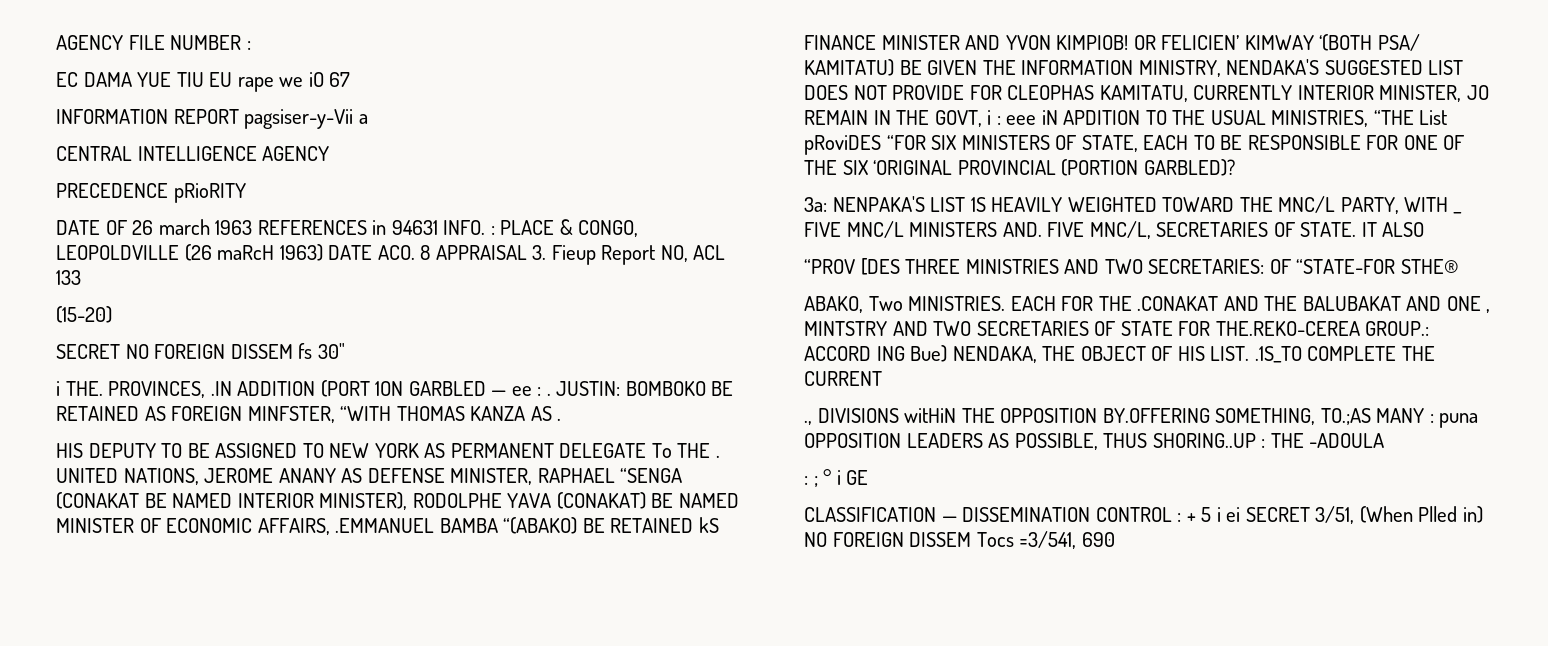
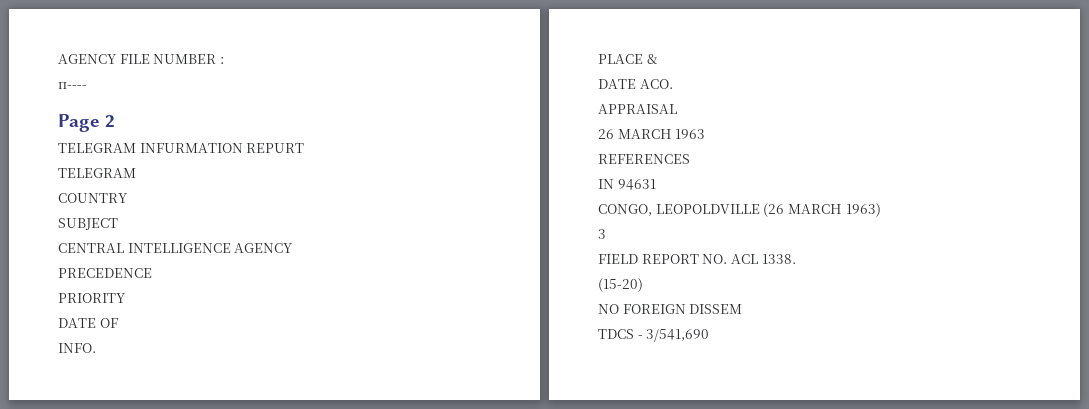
[56,72,351,92] [56,109,368,129] EC DAMA YUE TIU EU rape we iO 67 // INFORMATION REPORT pagsiser-y-Vii a -> [58,82,87,89] [58,114,116,132] [58,143,305,153] [58,168,136,178] [58,193,128,203] [58,218,118,230] п---- // Page 2 // TELEGRAM INFURMATION REPURT // TELEGRAM // COUNTRY // SUBJECT
[173,183,246,203] pRioRITY -> [58,293,126,303] // PRIORITY
[132,219,438,235] 26 march 1963 REFERENCES in 94631 -> (118, 323) //
[490,226,495,235] : -> (96, 348) //
(573, 227) none -> [598,79,673,89] [598,104,677,114] [598,129,706,139] [598,154,690,164] [598,179,656,190] // DATE ACO. // APPRAISAL // 26 MARCH 1963 // REFERENCES // IN 94631 //
[217,245,275,260] maRcH -> [787,204,842,214] MARCH
[328,245,726,265] [56,270,81,285] DATE ACO. 8 APPRAISAL 3. Fieup Report NO, ACL 133 -> [598,229,606,239] [598,254,796,264] // 3 // FIELD REPORT NO. ACL 1338.
[56,343,345,359] [56,380,734,398] [56,406,562,423] [56,443,720,458] [56,468,683,485] [56,492,739,510] [56,517,719,535] [804,34,1420,51] [804,59,1464,77] [804,85,1489,102] [804,110,1448,127] [804,135,1466,155] [804,159,1235,176] [804,196,1449,214] [1452,212,1462,214] [804,221,1425,239] [804,258,1459,275] [804,296,1491,313] [804,321,1430,336] [804,345,1435,363] [804,371,882,386] [804,408,1479,428] [804,433,1385,450] [804,469,869,487] [804,506,1483,524] [804,531,1115,549] SECRET NO FOREIGN DISSEM fs 30" // i THE. PROVINCES, .IN ADDITION (PORT 1ON GARBLED — ee : . JUSTIN: BOMBOKO BE RETAINED AS FOREIGN MINFSTER, “WITH THOMAS KANZA AS . // HIS DEPUTY TO BE ASSIGNED TO NEW YORK AS PERMANENT DELEGATE To THE . UNITED NATIONS, JEROME ANANY AS DEFENSE MINISTER, RAPHAEL “SENGA (CONAKAT BE NAMED INTERIOR MINISTER), RODOLPHE YAVA (CONAKAT) BE NAMED MINISTER OF ECONOMIC AFFAIRS, .EMMANUEL BAMBA “(ABAKO) BE RETAINED kS FINANCE MINISTER AND YVON KIMPIOB! OR FELICIEN’ KIMWAY ‘(BOTH PSA/ KAMITATU) BE GIVEN THE INFORMATION MINISTRY, NENDAKA'S SUGGESTED LIST DOES NOT PROVIDE FOR CLEOPHAS KAMITATU, CURRENTLY INTERIOR MINISTER, JO REMAIN IN THE GOVT, i : eee iN APDITION TO THE USUAL MINISTRIES, “THE List pRoviDES “FOR SIX MINISTERS OF STATE, EACH TO BE RESPONSIBLE FOR ONE OF THE SIX ‘ORIGINAL PROVINCIAL (PORTION GARBLED)? // 3a: NENPAKA'S LIST 1S HEAVILY WEIGHTED TOWARD THE MNC/L PARTY, WITH _ FIVE MNC/L MINISTERS AND. FIVE MNC/L, SECRETARIES OF STATE. IT ALSO // “PROV [DES THREE MINISTRIES AND TWO SECRETARIES: OF “STATE-FOR STHE® // ABAKO, Two MINISTRIES. EACH FOR THE .CONAKAT AND THE BALUBAKAT AND ONE , MINTSTRY AND TWO SECRETARIES OF STATE FOR THE.REKO-CEREA GROUP.: ACCORD ING Bue) NENDAKA, THE OBJECT OF HIS LIST. .1S_TO COMPLETE THE CURRENT // ., DIVISIONS witHiN THE OPPOSITION BY.OFFERING SOMETHING, TO.;AS MANY : puna OPPOSITION LEADERS AS POSSIBLE, THUS SHORING..UP : THE -ADOULA // : ; ° i GE // CLASSIFICATION — DISSEMINATION CONTROL : + 5 i ei SECRET 3/51, (When Plled in) NO FOREIGN DISSEM Tocs =3/541, 690 -> [598,304,743,314] [598,329,710,342] NO FOREIGN DISSEM // TDCS - 3/541,690

